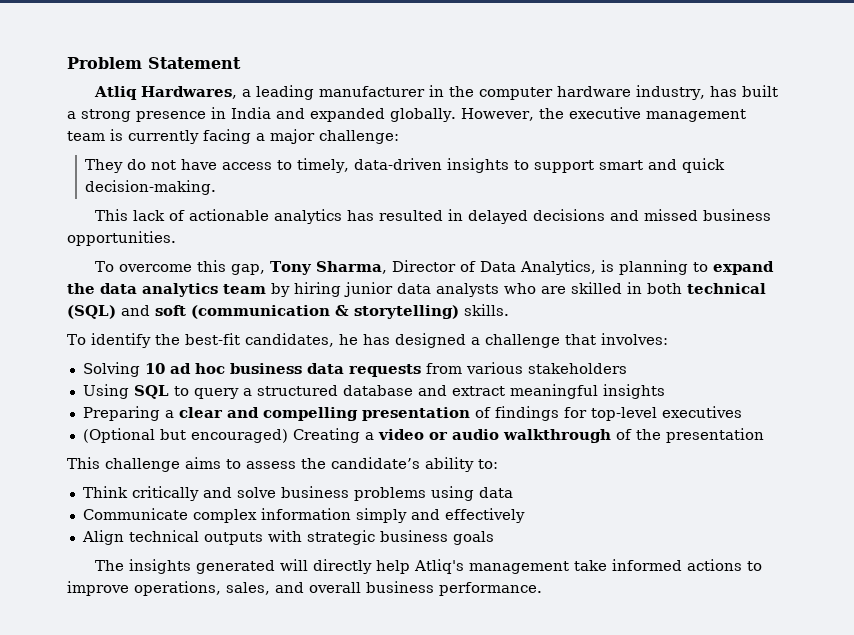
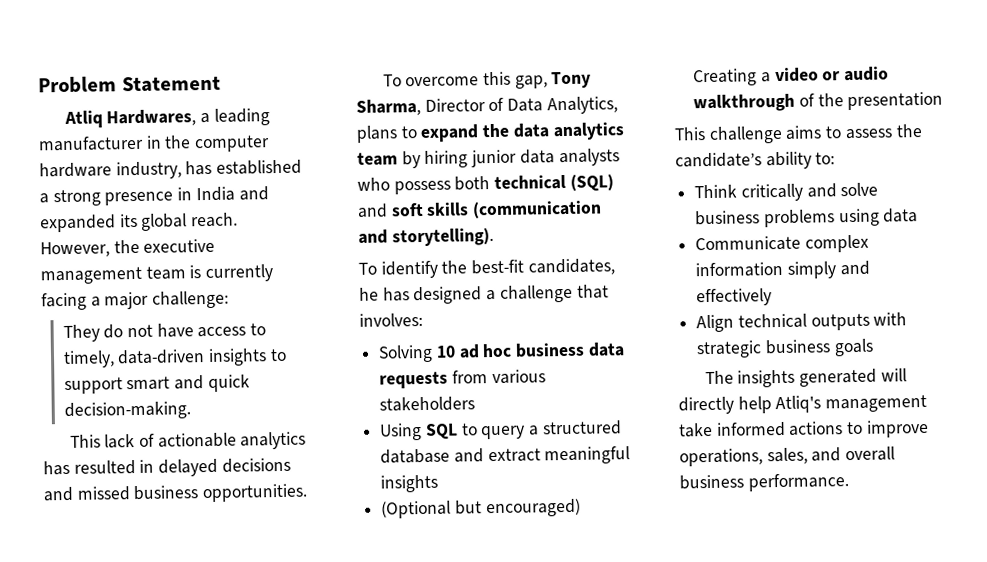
[742,85,779,97] built -> [216,159,303,175] established
[390,108,456,122] globally. -> [119,212,239,231] its global reach.
[601,260,689,275] is planning -> [356,125,398,143] plans
[541,282,642,294] are skilled in -> [393,180,451,195] possess
[191,304,509,319] (communication & storytelling) skills. -> [426,200,603,219] [358,227,494,247] skills (communication and storytelling).
[82,406,742,421] // Preparing a clear and compelling presentation of findings for top-level executives -> (439, 483) none

